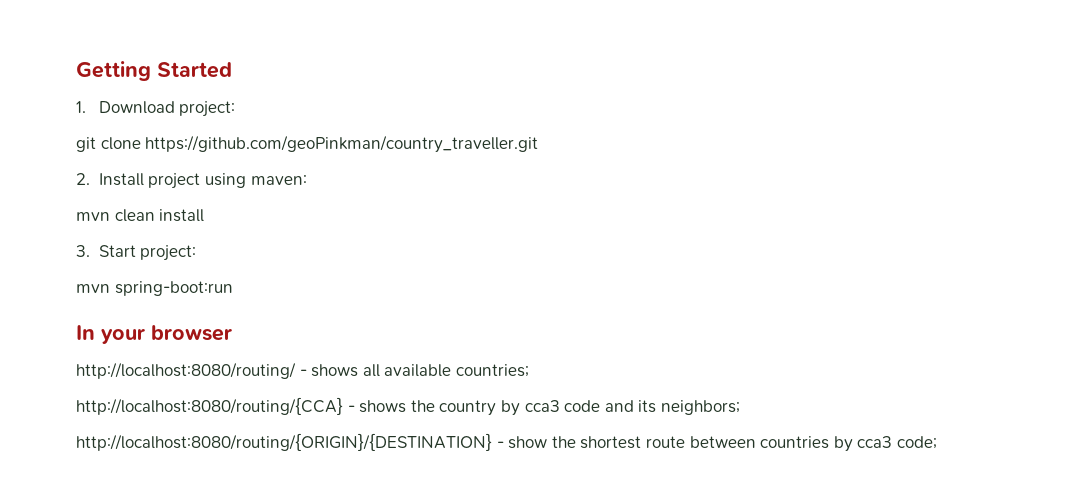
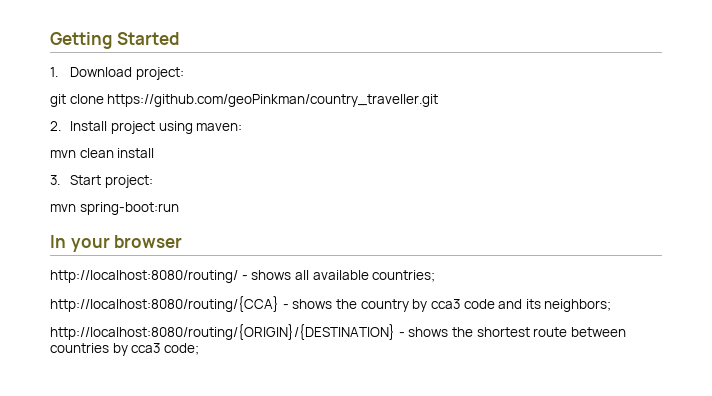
[508,436,548,449] show -> [408,327,449,337] shows

